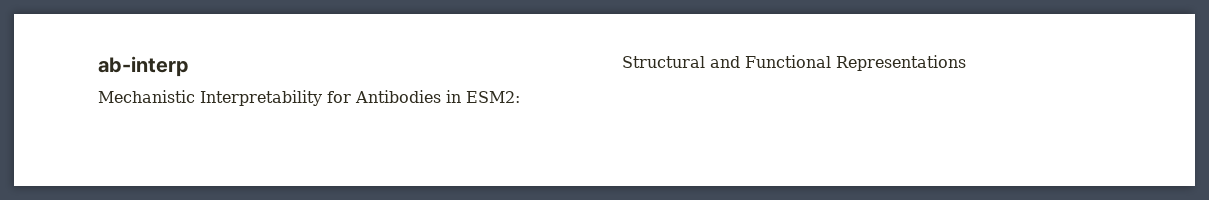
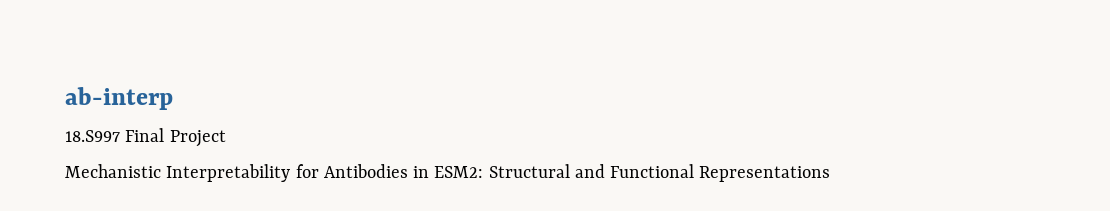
(188, 66) none -> [65,128,226,147] // 18.S997 Final Project

